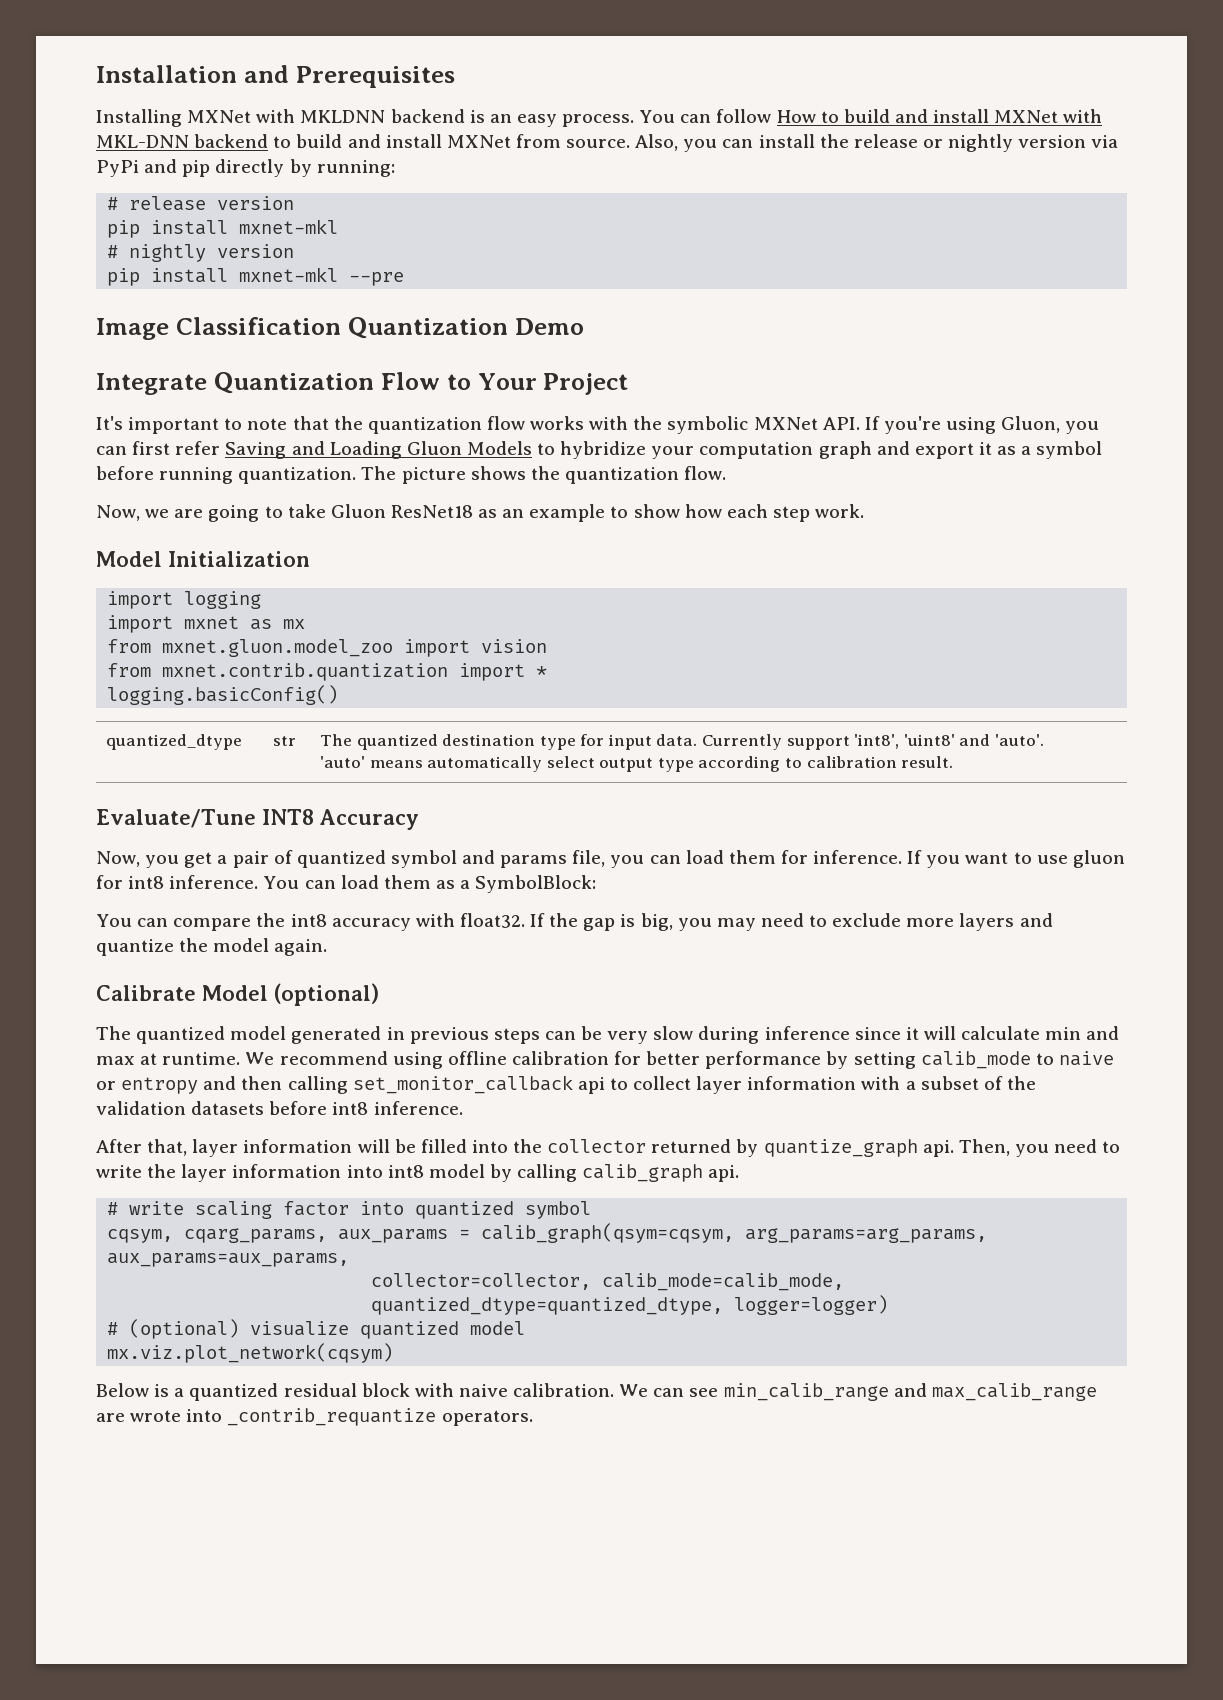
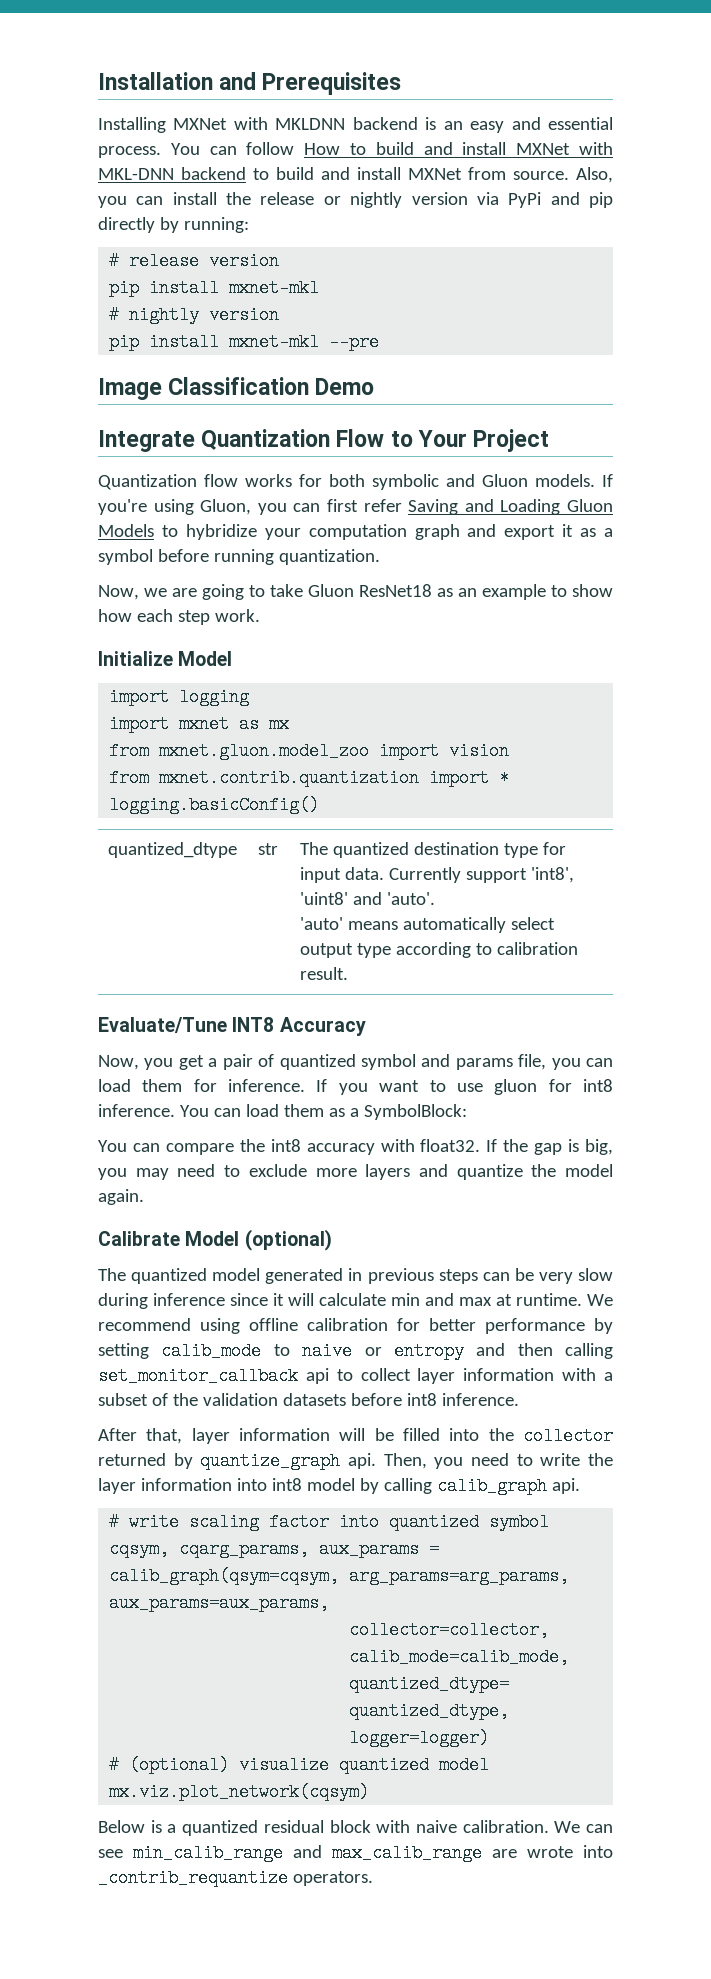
(557, 120) none -> [511,117,614,130] and essential
[347,317,508,339] Quantization -> (310, 386) none
[96,416,860,434] It's important to note that the quantization flow works with the symbolic MXNet API. -> [98,474,595,490] Quantization flow works for both symbolic and Gluon models.
[361,466,727,484] The picture shows the quantization flow. -> (380, 557) none
[96,551,310,567] Model Initialization -> [98,651,233,666] Initialize Model

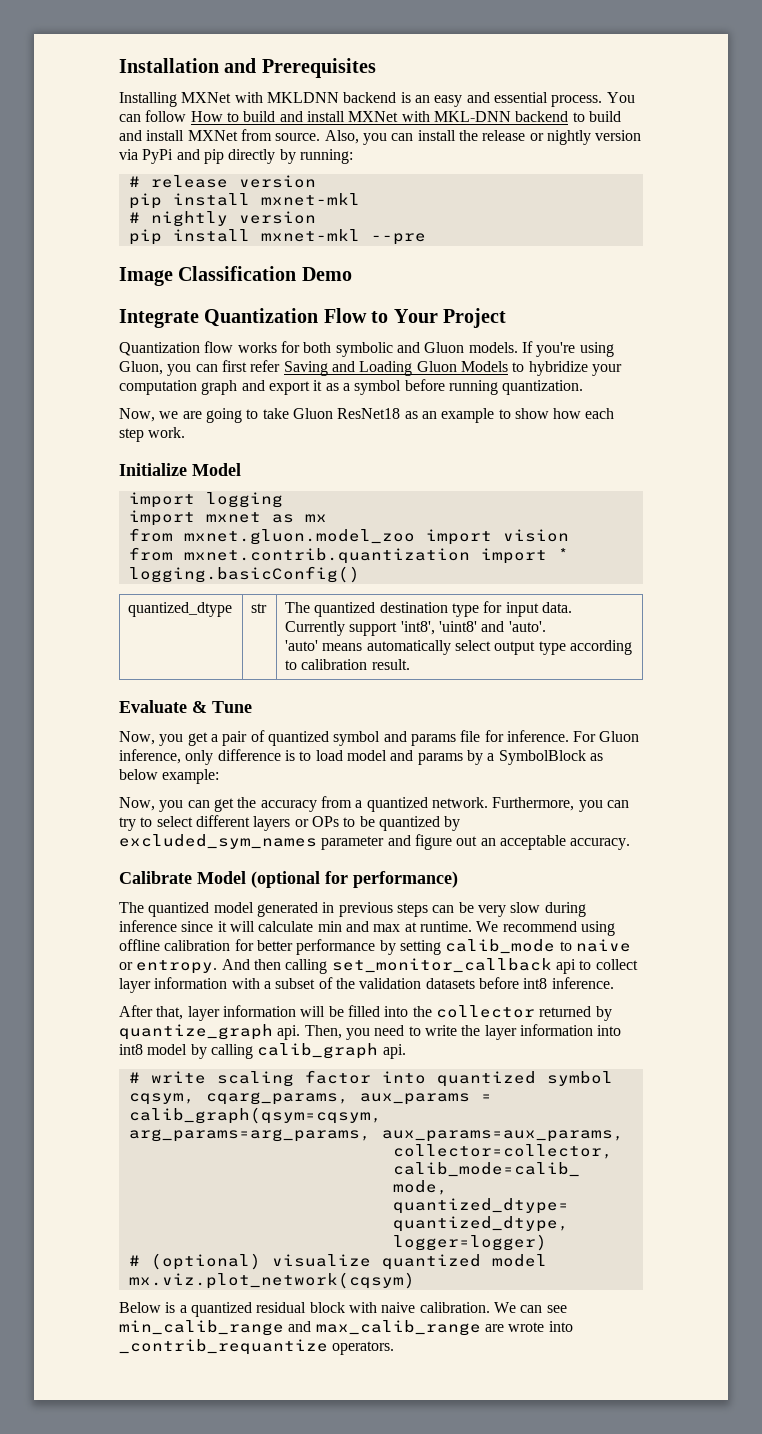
[98,1017,366,1036] Evaluate/Tune INT8 Accuracy -> [119,700,252,713] Evaluate & Tune
[518,1054,614,1070] [98,1079,614,1095] [98,1104,467,1120] [98,1139,613,1155] [98,1164,613,1180] [98,1189,144,1205] file, you can load them for inference. If you want to use gluon for int8 inference. You can load them as a SymbolBlock: // You can compare the int8 accuracy with float32. If the gap is big, you may need to exclude more layers and quantize the model again. -> [460,730,640,742] [119,749,603,765] [119,769,220,784] [119,796,629,812] [119,815,461,831] [119,834,631,850] file for inference. For Gluon inference, only difference is to load model and params by a SymbolBlock as below example: // Now, you can get the accuracy from a quantized network. Furthermore, you can try to select different layers or OPs to be quantized by excluded_sym_names parameter and figure out an acceptable accuracy.
[244,1229,332,1251] (optional) -> [251,871,458,888] (optional for performance)
[393,1342,506,1360] entropy and -> [136,959,250,974] entropy. And

